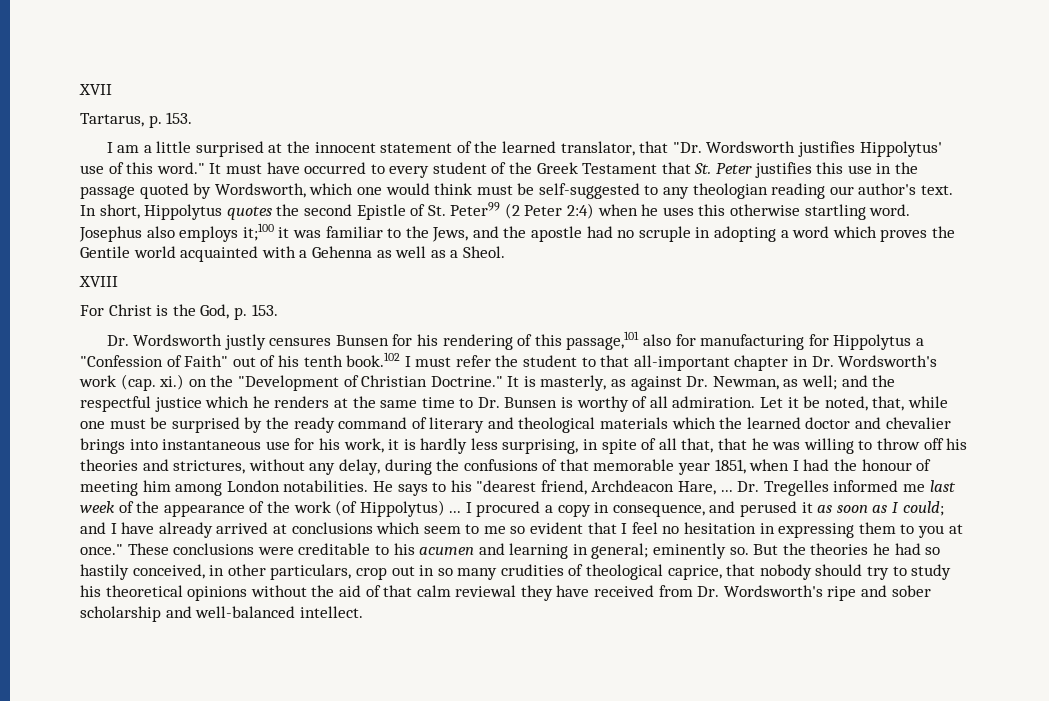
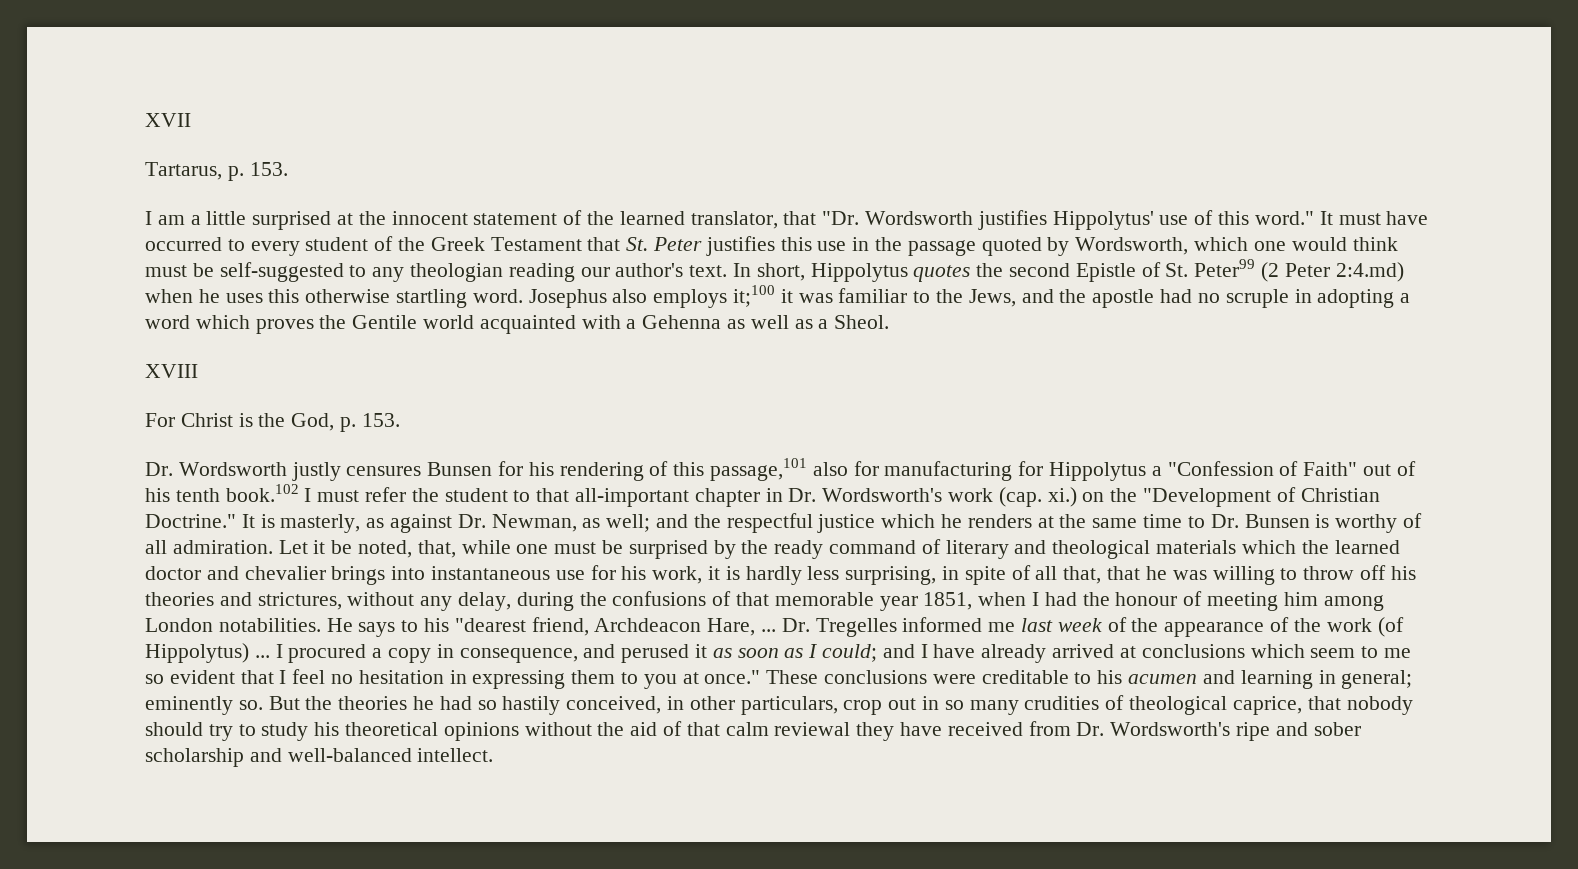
[567,203,595,219] 2:4) -> [1335,262,1404,282] 2:4.md)

